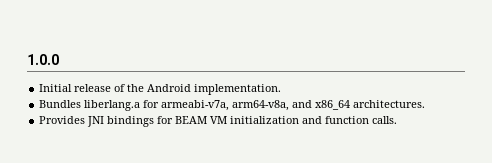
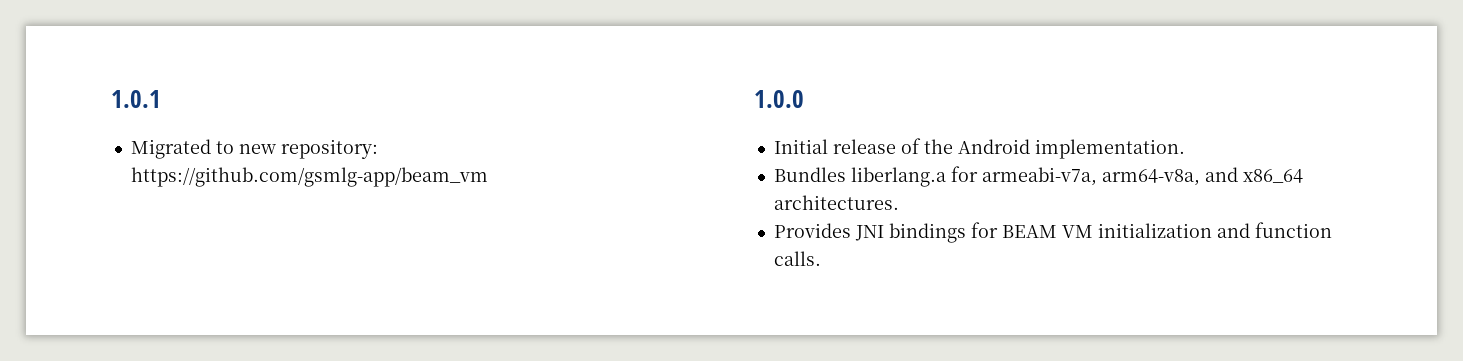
(27, 59) none -> [111,90,161,108] [130,139,378,159] [130,167,488,187] 1.0.1 // Migrated to new repository: https://github.com/gsmlg-app/beam_vm //

